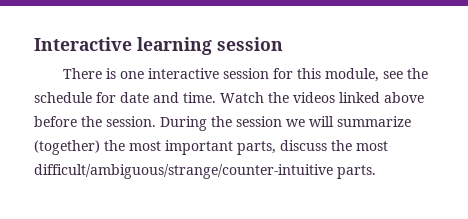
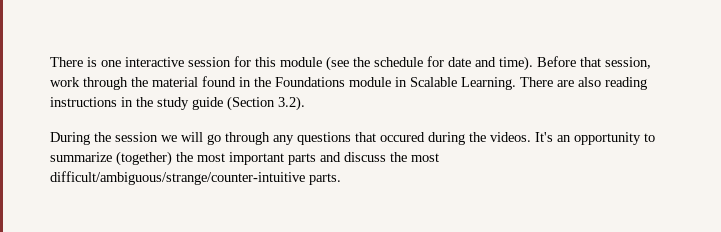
[34,37,283,55] Interactive learning session // -> (50, 62) none
[324,68,403,82] module, see -> [280,56,349,71] module (see
[183,92,424,103] [34,116,156,127] time. Watch the videos linked above before the session. -> [499,56,651,71] [50,76,647,90] [50,96,305,111] time). Before that session, work through the material found in the Foundations module in Scalable Learning. There are also reading instructions in the study guide (Section 3.2). //
(334, 121) none -> [207,132,655,145] go through any questions that occured during the videos. It's an opportunity to
[237,141,276,155] parts, -> [288,152,341,165] parts and

